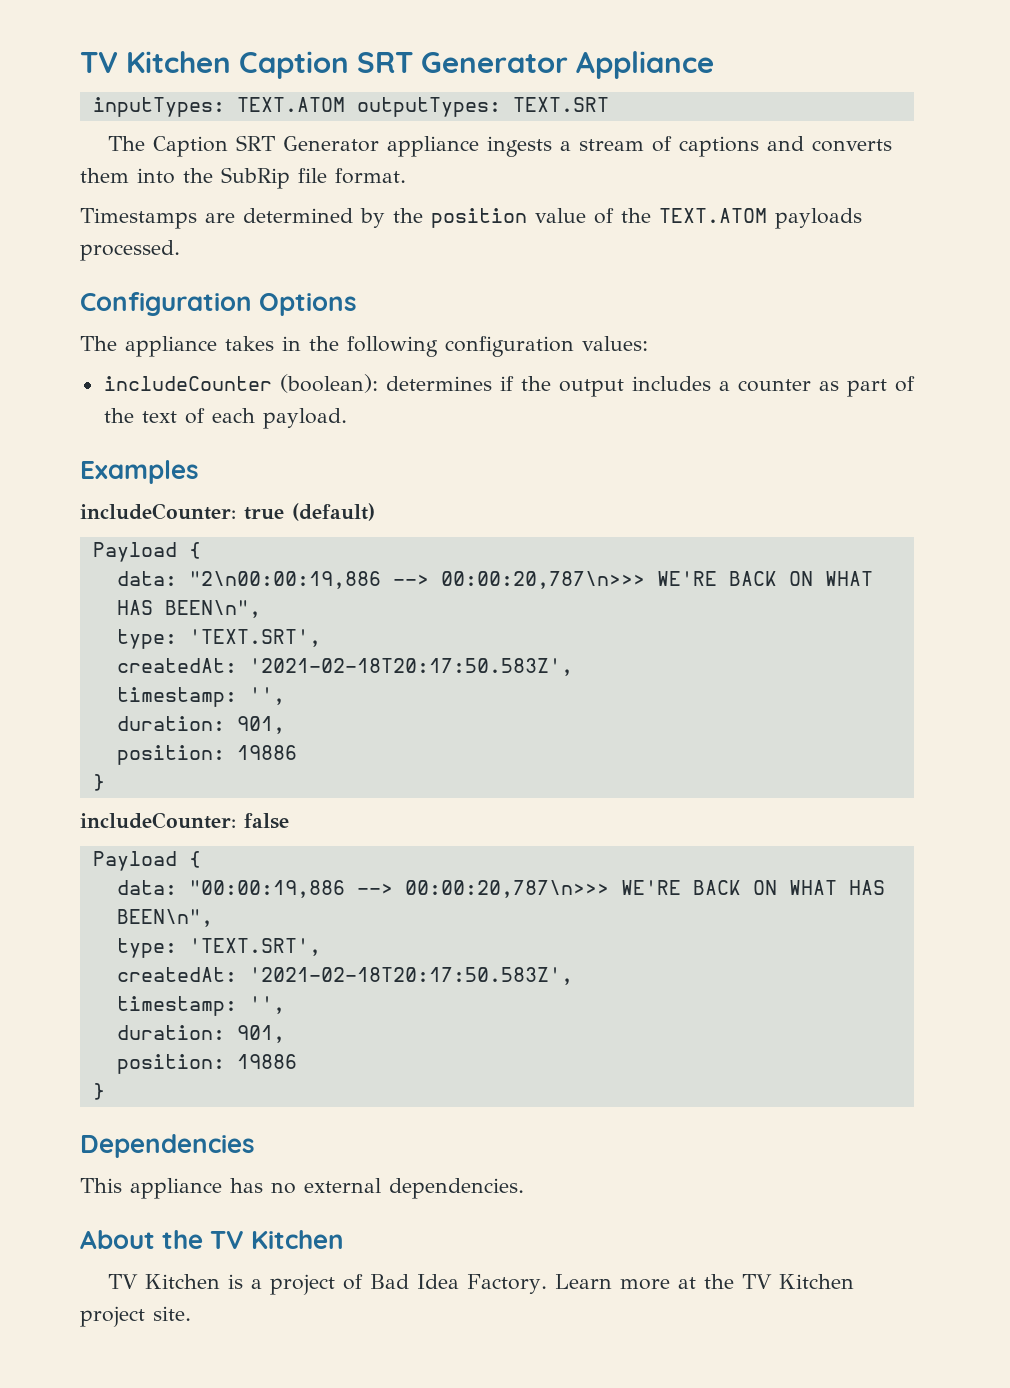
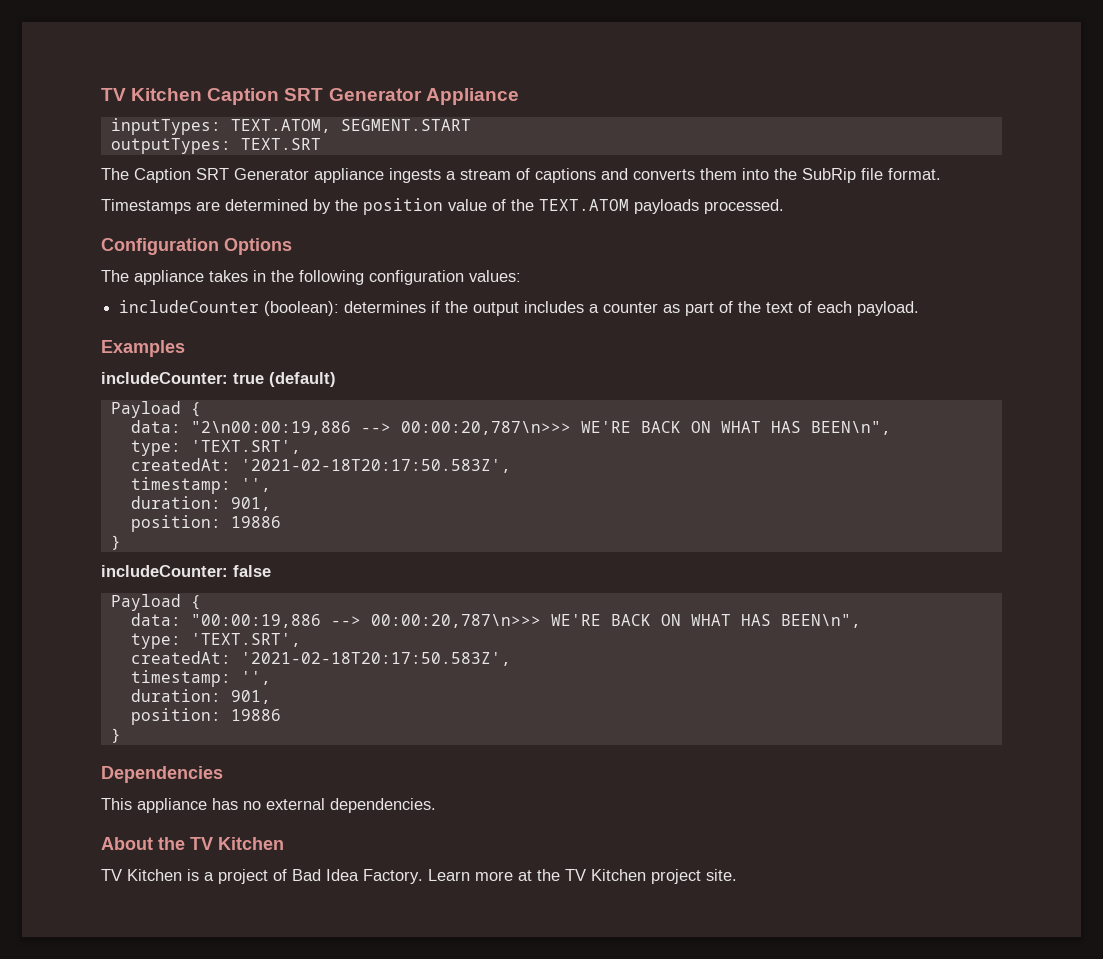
[236,97,345,112] TEXT.ATOM -> [230,119,471,133] TEXT.ATOM, SEGMENT.START //

